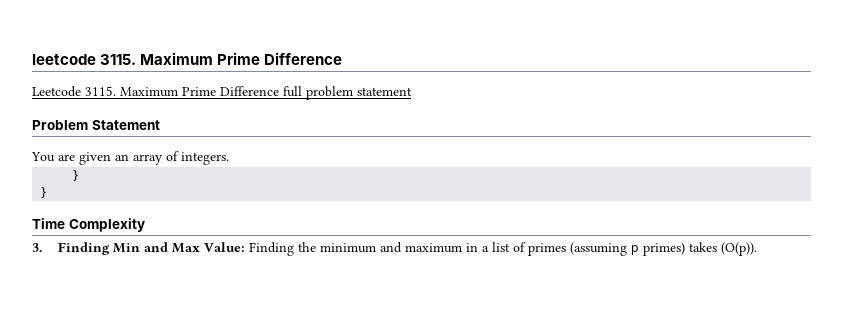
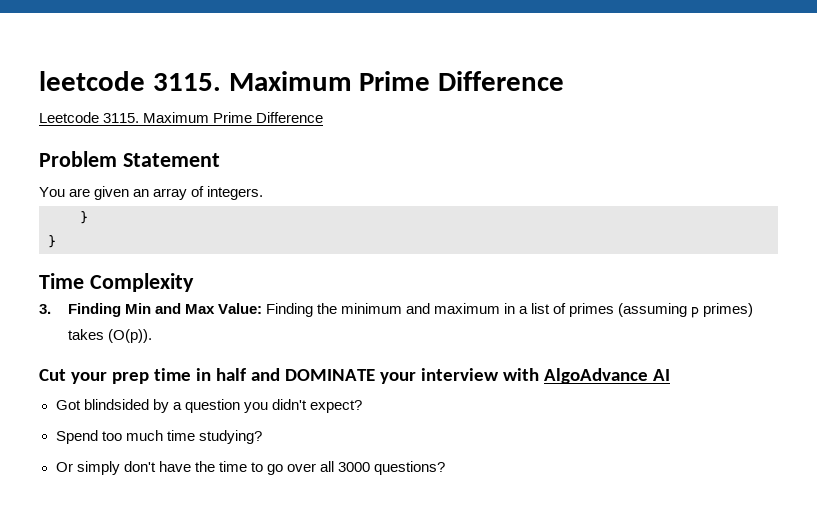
[283,86,412,100] full problem statement -> (324, 117) none
(758, 249) none -> [39,368,670,384] [55,399,362,413] [55,430,262,444] [55,461,446,475] // Cut your prep time in half and DOMINATE your interview with AlgoAdvance AI // Got blindsided by a question you didn't expect? // Spend too much time studying? // Or simply don't have the time to go over all 3000 questions?

